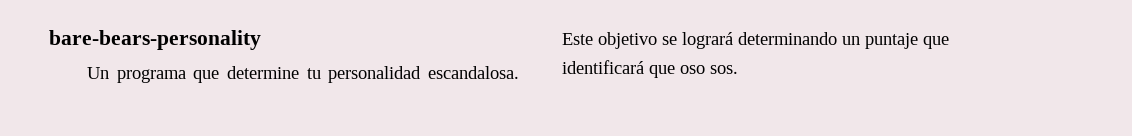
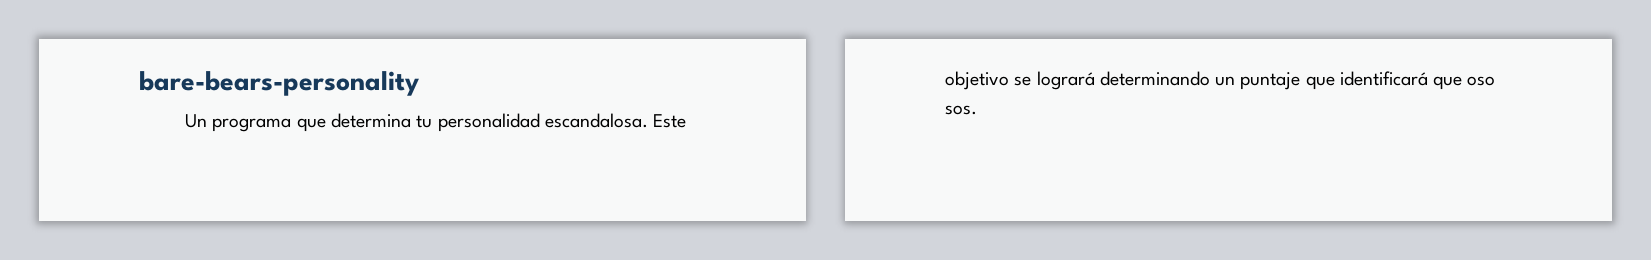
[227,66,300,79] determine -> [330,113,411,128] determina

